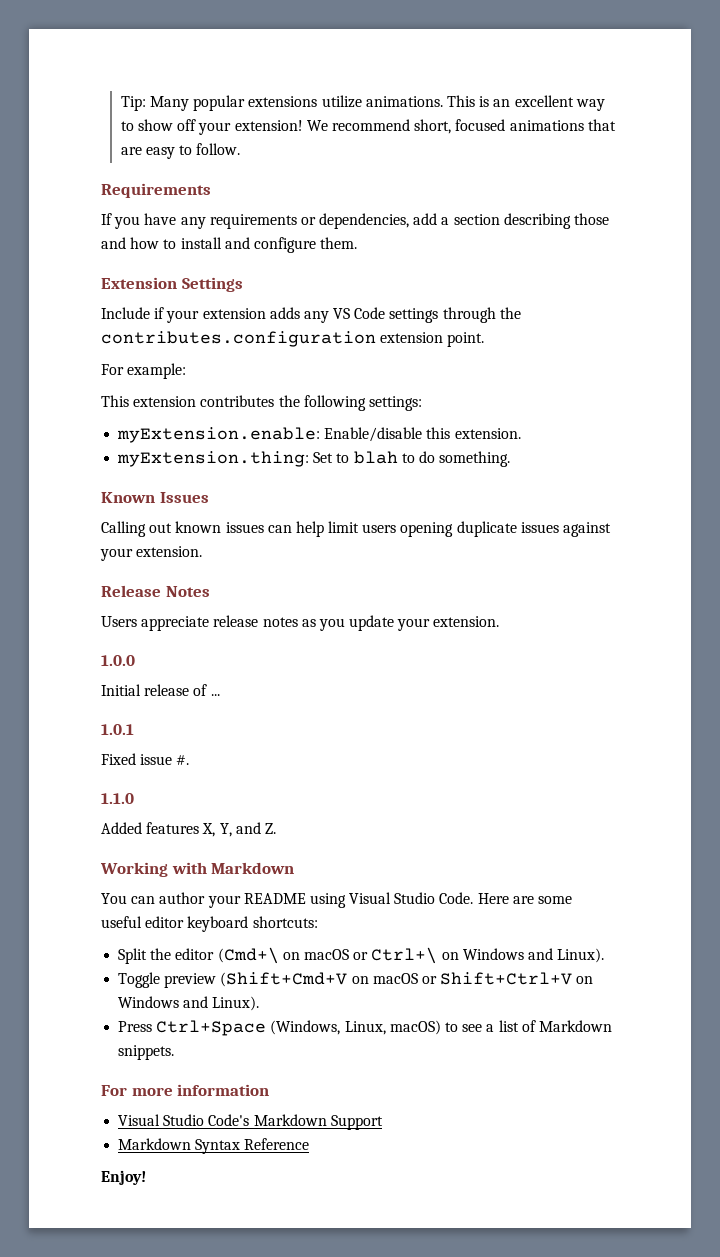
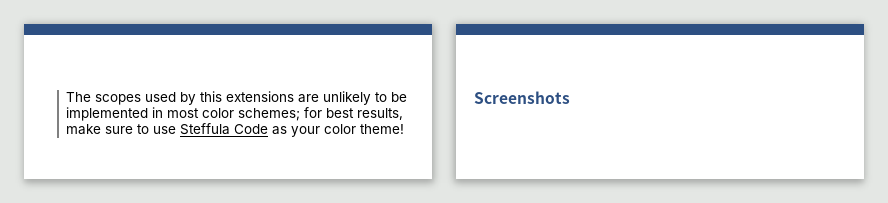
[120,95,605,111] [120,119,616,135] [120,143,241,159] [101,183,211,198] [101,213,610,229] [101,237,358,253] [101,277,243,292] [101,307,521,323] [101,331,485,347] [101,363,187,379] [101,395,422,411] [117,427,521,443] [117,451,511,467] [101,492,209,503] [101,521,612,537] [100,546,203,561] [101,585,210,597] [101,615,500,631] [101,655,135,666] [101,684,220,696] [101,724,134,735] [101,753,190,765] [101,793,134,804] [101,822,276,837] [100,862,295,877] [101,892,573,908] [101,916,318,932] [118,947,605,964] [118,972,594,988] [118,996,260,1011] [118,1020,612,1036] [118,1045,175,1060] [101,1084,270,1096] [118,1114,383,1130] [118,1138,310,1154] [101,1170,146,1185] Tip: Many popular extensions utilize animations. This is an excellent way to show off your extension! We recommend short, focused animations that are easy to follow. // Requirements // If you have any requirements or dependencies, add a section describing those and how to install and configure them. // Extension Settings // Include if your extension adds any VS Code settings through the contributes.configuration extension point. // For example: // This extension contributes the following settings: // myExtension.enable: Enable/disable this extension. // myExtension.thing: Set to blah to do something. // Known Issues // Calling out known issues can help limit users opening duplicate issues against your extension. // Release Notes // Users appreciate release notes as you update your extension. // 1.0.0 // Initial release of ... // 1.0.1 // Fixed issue #. // 1.1.0 // Added features X, Y, and Z. // Working with Markdown // You can author your README using Visual Studio Code. Here are some useful editor keyboard shortcuts: // Split the editor (Cmd+\ on macOS or Ctrl+\ on Windows and Linux). // Toggle preview (Shift+Cmd+V on macOS or Shift+Ctrl+V on Windows and Linux). // Press Ctrl+Space (Windows, Linux, macOS) to see a list of Markdown snippets. // For more information // Visual Studio Code's Markdown Support // Markdown Syntax Reference // Enjoy! -> [66,91,408,105] [66,107,404,121] [66,123,405,137] [474,91,570,104] The scopes used by this extensions are unlikely to be implemented in most color schemes; for best results, make sure to use Steffula Code as your color theme! // Screenshots

